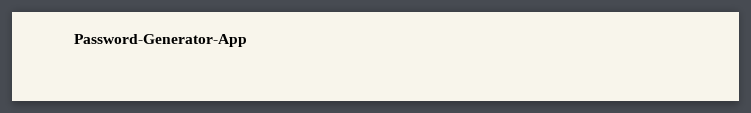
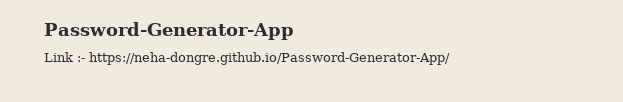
(247, 40) none -> [44,52,450,65] // Link :- https://neha-dongre.github.io/Password-Generator-App/

